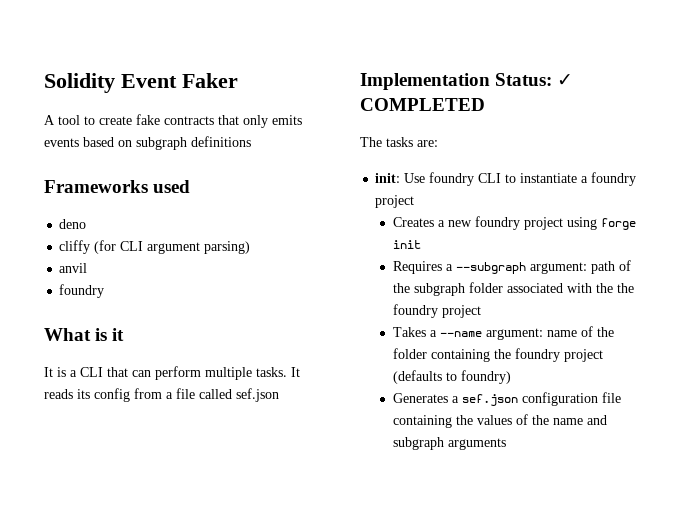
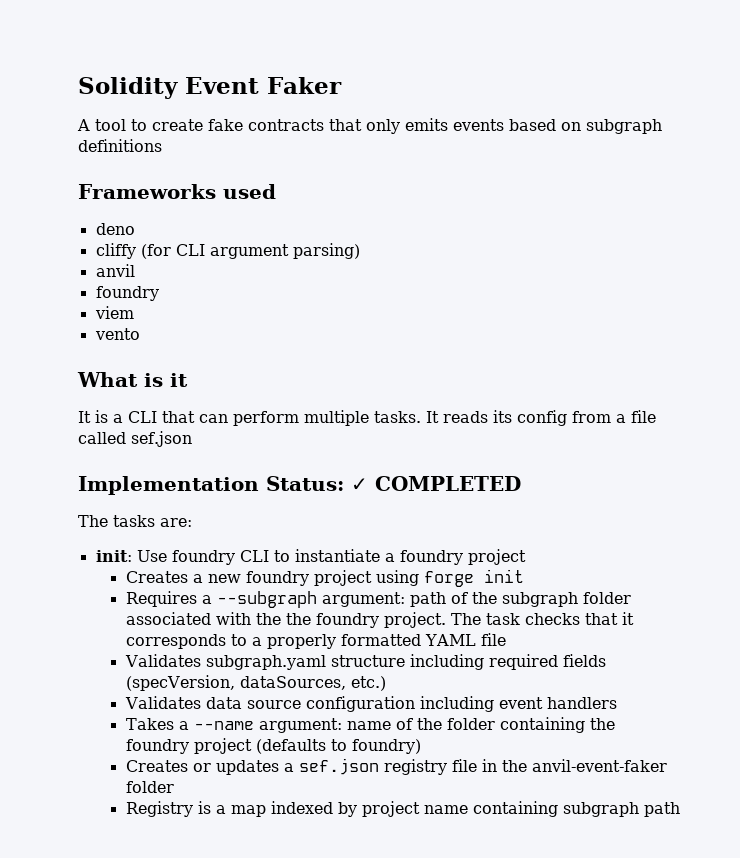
(105, 291) none -> [94,306,134,319] [94,328,140,340] // viem // vento
[441,305,481,318] project -> [383,612,634,628] [125,633,506,649] [124,654,606,670] [125,675,386,691] [124,696,617,712] project. The task checks that it corresponds to a properly formatted YAML file // Validates subgraph.yaml structure including required fields (specVersion, dataSources, etc.) // Validates data source configuration including event handlers
[392,392,621,406] [392,414,607,428] [392,437,506,450] Generates a sef.json configuration file containing the values of the name and subgraph arguments -> [125,758,667,775] [125,781,174,793] [125,801,680,817] Creates or updates a sef.json registry file in the anvil-event-faker folder // Registry is a map indexed by project name containing subgraph path

